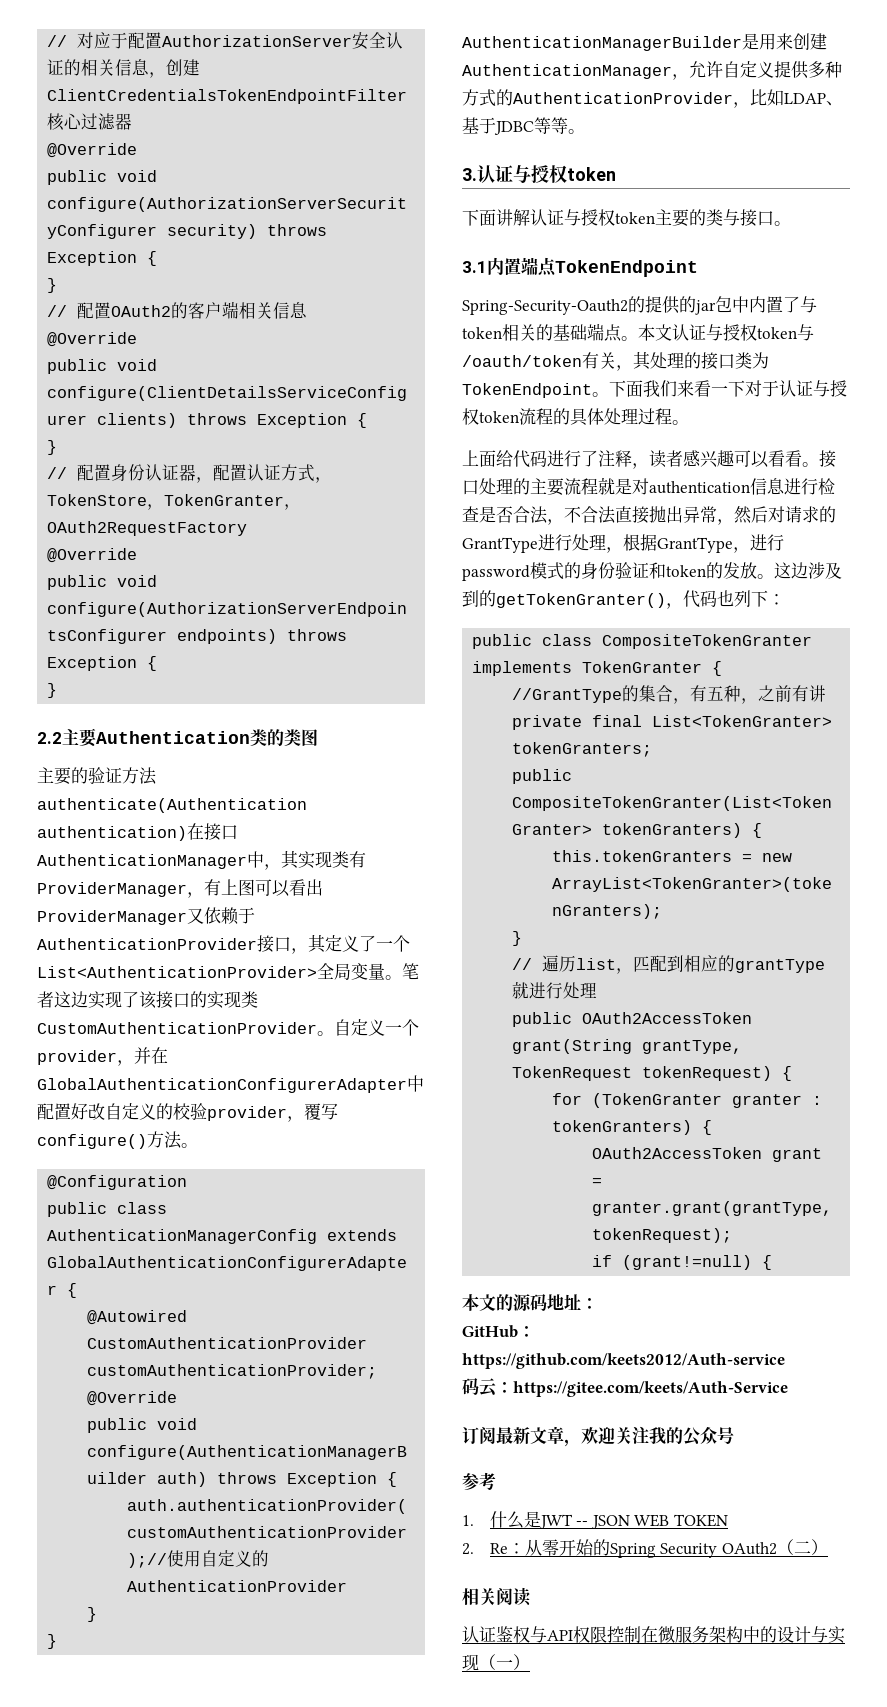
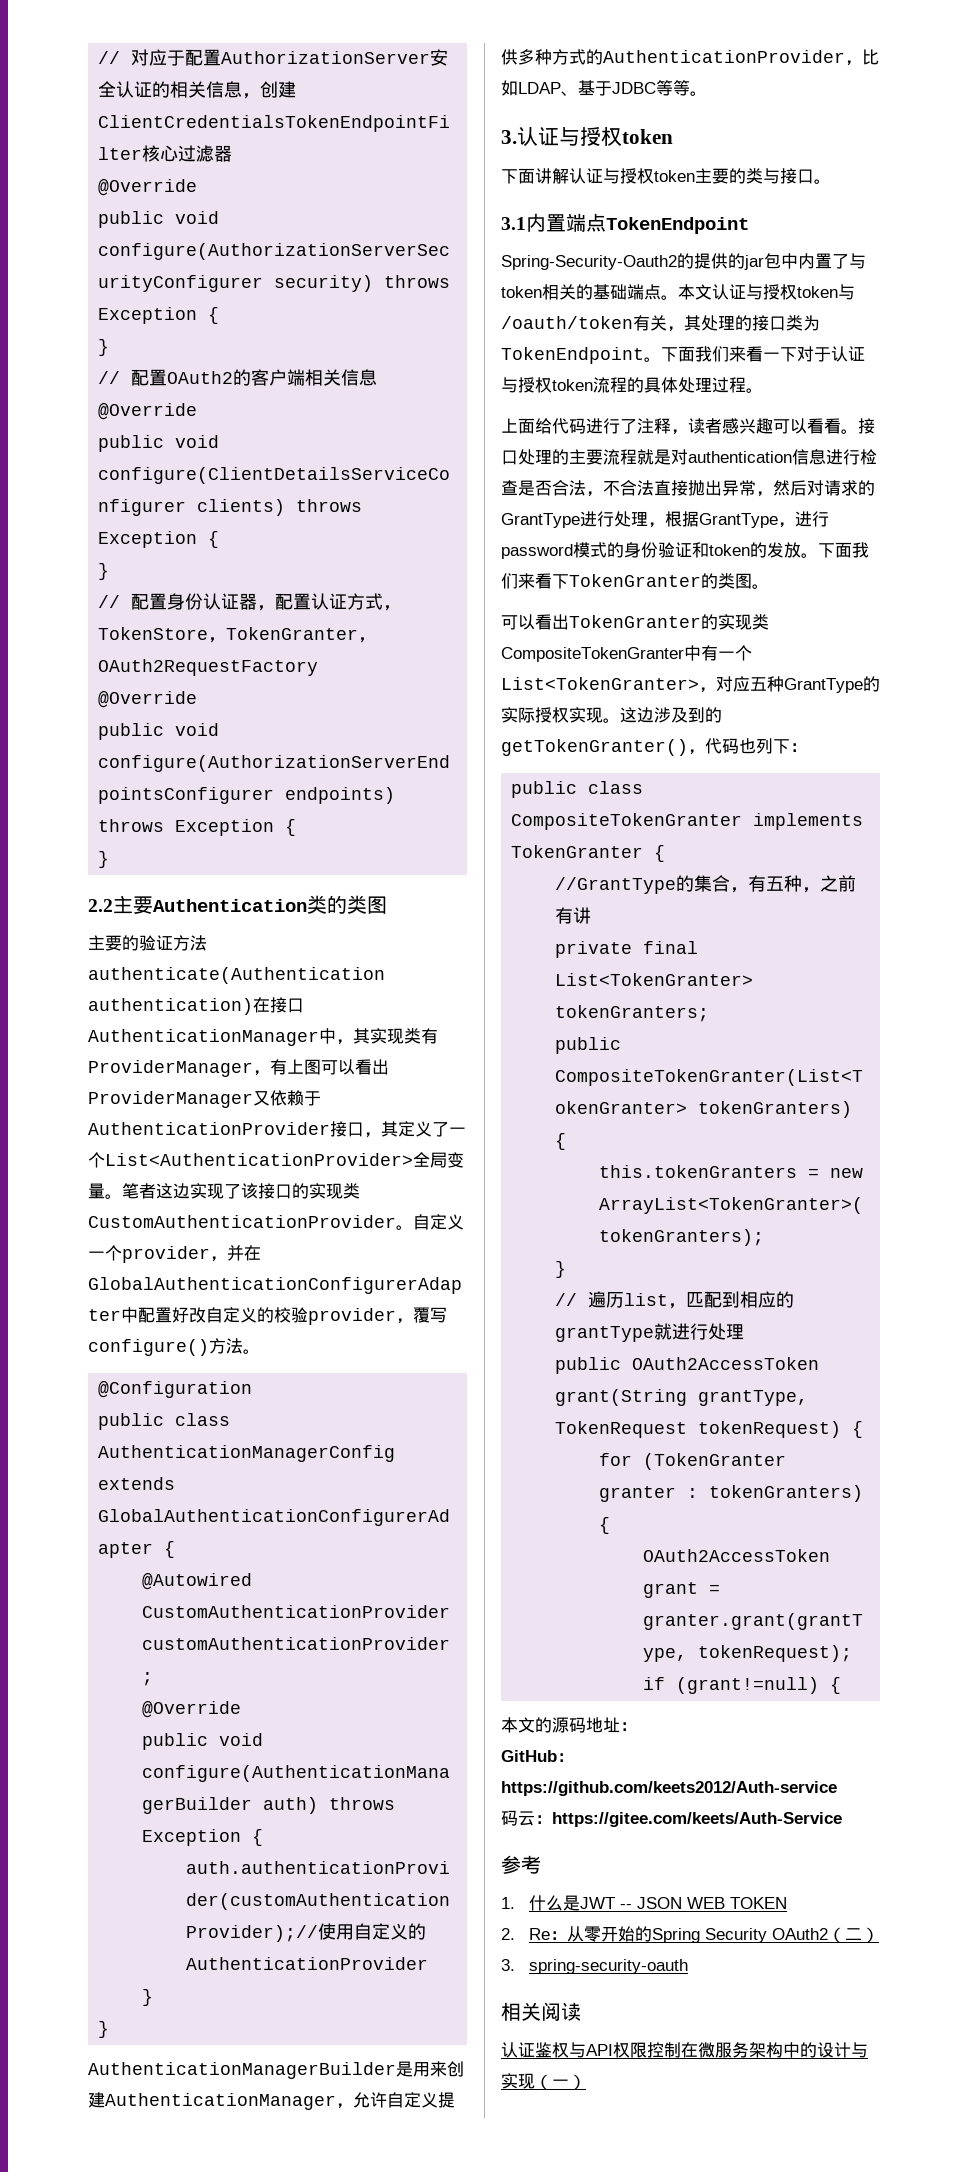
(774, 576) none -> [818,542,869,558] [501,573,769,589] [501,614,769,630] [501,645,752,662] [501,676,880,693] [501,707,620,723] 下面我们来看下TokenGranter的类图。 // 可以看出TokenGranter的实现类CompositeTokenGranter中有一个List<TokenGranter>，对应五种GrantType的实际授权实现。
[462,1426,734,1447] // 订阅最新文章，欢迎关注我的公众号 -> (842, 1819) none
(828, 1547) none -> [501,1959,688,1974] // 3. spring-security-oauth

